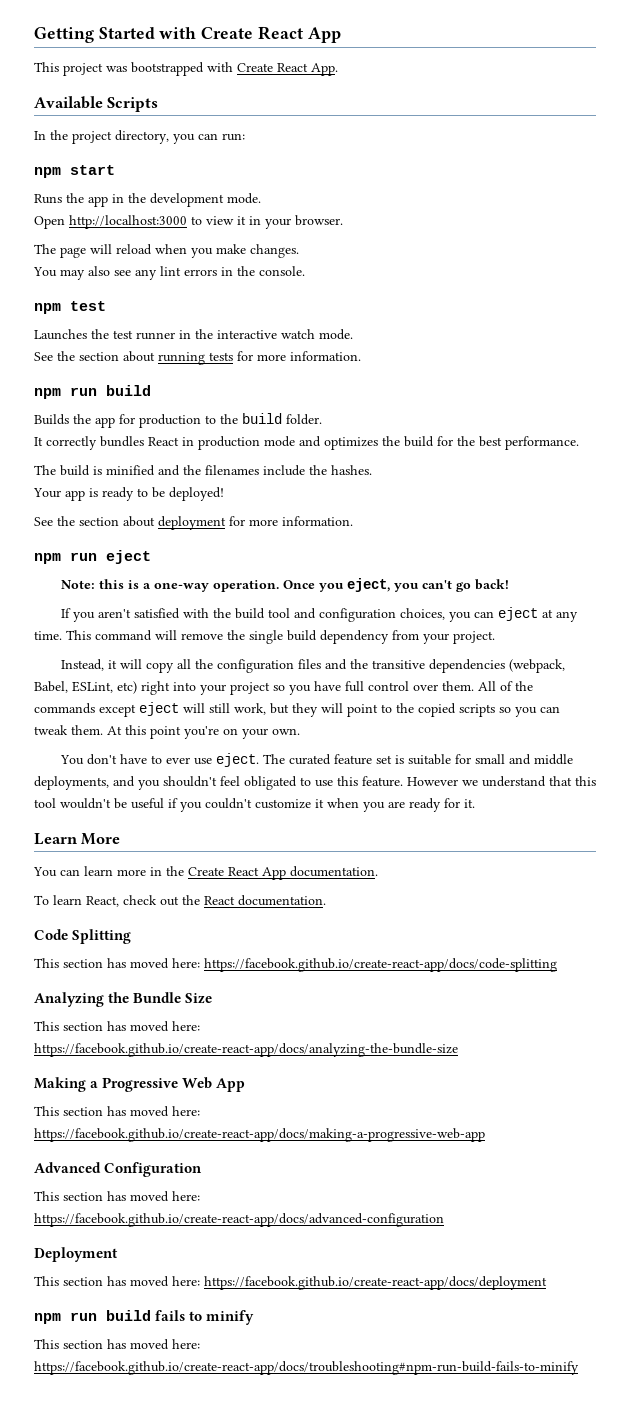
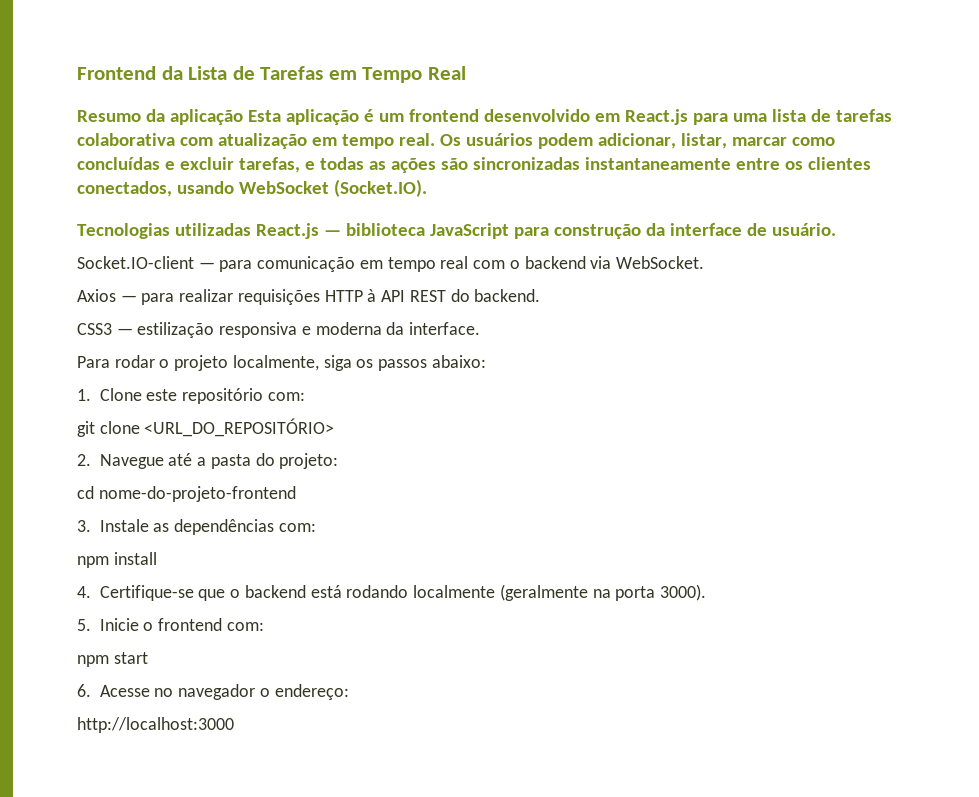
[34,26,341,43] [34,62,338,76] [34,96,159,112] [34,130,245,144] [34,165,115,178] [34,193,261,207] [34,215,343,229] [34,244,299,258] [33,266,305,280] [34,301,106,314] [34,329,353,340] [34,351,361,365] [34,385,151,399] [34,413,322,428] [34,436,579,450] [34,465,372,476] [33,487,224,501] [34,516,353,530] [34,550,151,564] [61,578,510,592] [61,607,579,622] [34,630,495,644] [61,659,566,673] [34,681,533,695] [34,702,560,717] [34,725,300,739] [60,753,574,767] [34,776,596,790] [34,798,475,812] [34,833,121,845] [33,866,378,880] [34,895,326,907] [34,929,132,944] [34,958,557,972] [34,992,213,1007] [34,1021,200,1032] [34,1043,458,1057] [34,1077,246,1092] [34,1106,200,1117] [34,1128,485,1142] [34,1162,203,1177] [34,1191,200,1202] [34,1213,444,1227] [34,1247,118,1262] [34,1276,547,1290] [34,1310,255,1325] [34,1339,200,1350] [34,1361,579,1375] Getting Started with Create React App // This project was bootstrapped with Create React App. // Available Scripts // In the project directory, you can run: // npm start // Runs the app in the development mode. // Open http://localhost:3000 to view it in your browser. // The page will reload when you make changes. // You may also see any lint errors in the console. // npm test // Launches the test runner in the interactive watch mode. // See the section about running tests for more information. // npm run build // Builds the app for production to the build folder. // It correctly bundles React in production mode and optimizes the build for the best performance. // The build is minified and the filenames include the hashes. // Your app is ready to be deployed! // See the section about deployment for more information. // npm run eject // Note: this is a one-way operation. Once you eject, you can't go back! // If you aren't satisfied with the build tool and configuration choices, you can eject at any time. This command will remove the single build dependency from your project. // Instead, it will copy all the configuration files and the transitive dependencies (webpack, Babel, ESLint, etc) right into your project so you have full control over them. All of the commands except eject will still work, but they will point to the copied scripts so you can tweak them. At this point you're on your own. // You don't have to ever use eject. The curated feature set is suitable for small and middle deployments, and you shouldn't feel obligated to use this feature. However we understand that this tool wouldn't be useful if you couldn't customize it when you are ready for it. // Learn More // You can learn more in the Create React App documentation. // To learn React, check out the React documentation. // Code Splitting // This section has moved here: https://facebook.github.io/create-react-app/docs/code-splitting // Analyzing the Bundle Size // This section has moved here: https://facebook.github.io/create-react-app/docs/analyzing-the-bundle-size // Making a Progressive Web App // This section has moved here: https://facebook.github.io/create-react-app/docs/making-a-progressive-web-app // Advanced Configuration // This section has moved here: https://facebook.github.io/create-react-app/docs/advanced-configuration // Deployment // This section has moved here: https://facebook.github.io/create-react-app/docs/deployment // npm run build fails to minify // This section has moved here: https://facebook.github.io/create-react-app/docs/troubleshooting#npm-run-build-fails-to-minify -> [77,66,466,83] [77,109,892,125] [77,133,835,149] [77,157,871,173] [77,179,427,197] [77,223,836,239] [77,256,704,272] [77,289,541,305] [77,322,481,338] [77,355,486,371] [77,388,305,404] [77,418,335,437] [77,453,339,469] [77,486,296,502] [77,519,316,535] [77,552,157,568] [77,584,707,601] [77,618,264,631] [77,652,148,667] [77,684,349,700] [77,717,234,733] Frontend da Lista de Tarefas em Tempo Real // Resumo da aplicação Esta aplicação é um frontend desenvolvido em React.js para uma lista de tarefas colaborativa com atualização em tempo real. Os usuários podem adicionar, listar, marcar como concluídas e excluir tarefas, e todas as ações são sincronizadas instantaneamente entre os clientes conectados, usando WebSocket (Socket.IO). // Tecnologias utilizadas React.js — biblioteca JavaScript para construção da interface de usuário. // Socket.IO-client — para comunicação em tempo real com o backend via WebSocket. // Axios — para realizar requisições HTTP à API REST do backend. // CSS3 — estilização responsiva e moderna da interface. // Para rodar o projeto localmente, siga os passos abaixo: // 1. Clone este repositório com: // git clone <URL_DO_REPOSITÓRIO> // 2. Navegue até a pasta do projeto: // cd nome-do-projeto-frontend // 3. Instale as dependências com: // npm install // 4. Certifique-se que o backend está rodando localmente (geralmente na porta 3000). // 5. Inicie o frontend com: // npm start // 6. Acesse no navegador o endereço: // http://localhost:3000

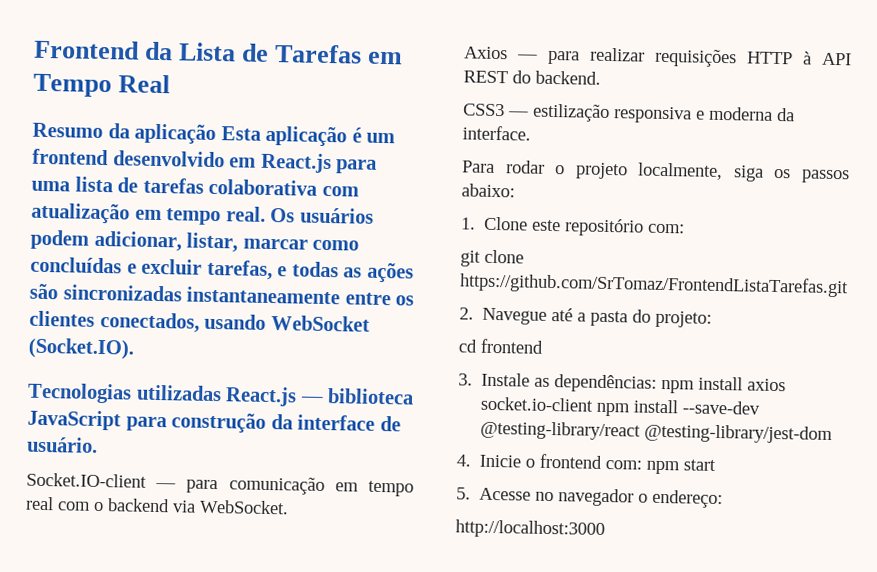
[144,418,335,437] <URL_DO_REPOSITÓRIO> -> [459,272,849,298] https://github.com/SrTomaz/FrontendListaTarefas.git
[98,486,296,502] nome-do-projeto-frontend -> [480,338,544,354] frontend
[174,519,316,535] [77,552,157,568] [77,584,707,601] [77,619,91,631] dependências com: // npm install // 4. Certifique-se que o backend está rodando localmente (geralmente na porta 3000). // 5. -> [554,374,787,394] [480,396,761,417] [480,420,834,445] [456,454,472,467] dependências: npm install axios socket.io-client npm install --save-dev @testing-library/react @testing-library/jest-dom // 4.
(264, 626) // -> (643, 465) none
[77,684,91,697] 6. -> [456,487,471,500] 5.

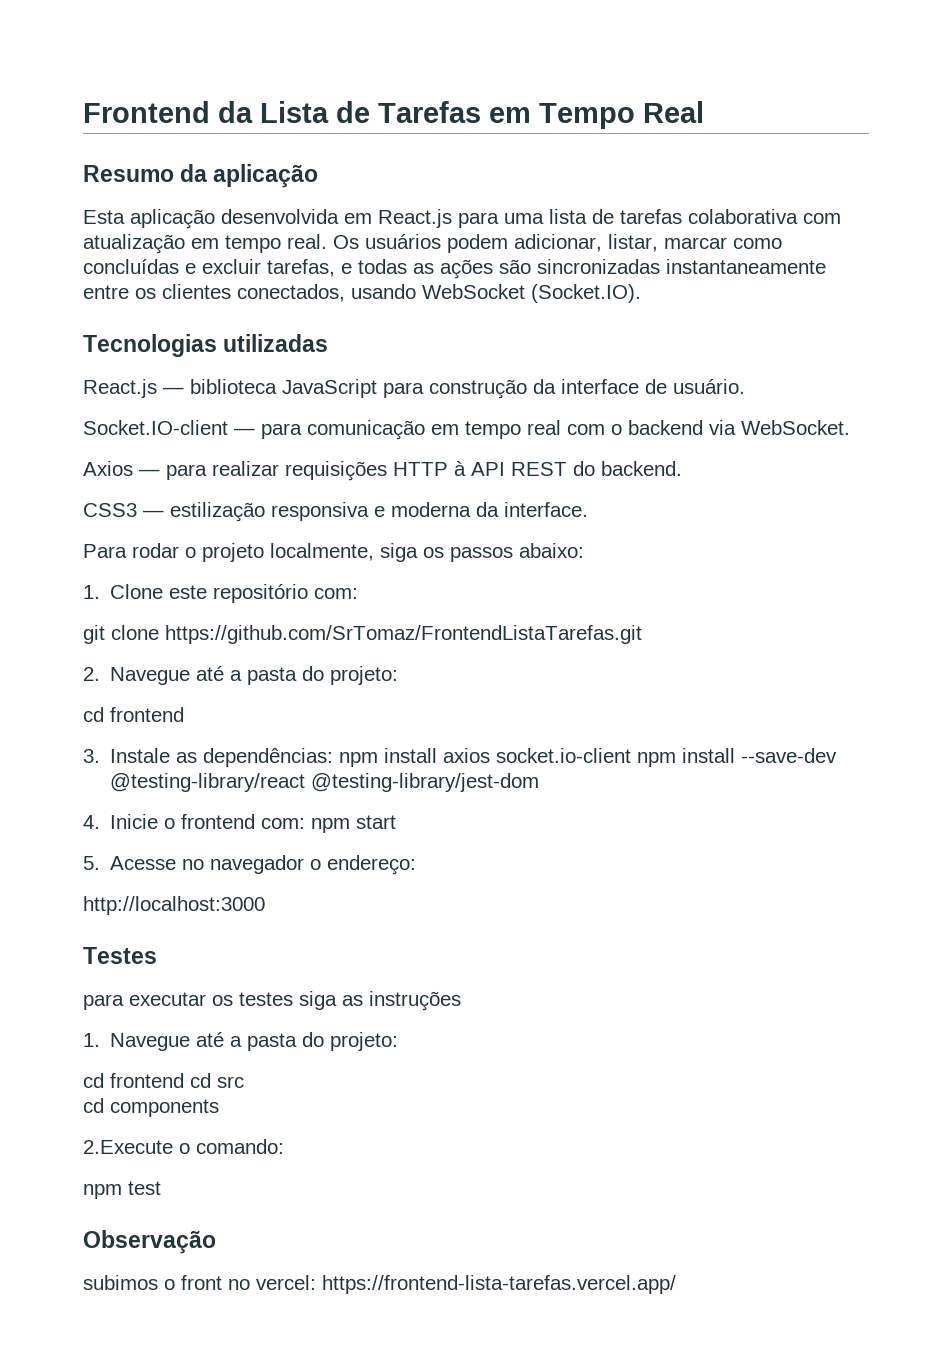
(217, 134) none -> (319, 176) //
[351,127,396,144] [32,148,225,168] é um frontend desenvolvido -> [221,209,339,224] desenvolvida
(222, 393) none -> (329, 343) //
(605, 529) none -> [83,947,157,964] [83,991,461,1011] [83,1032,399,1051] [83,1073,244,1088] [83,1098,219,1117] [83,1139,284,1154] [83,1181,161,1199] [83,1230,216,1254] [83,1275,676,1294] // Testes // para executar os testes siga as instruções // 1. Navegue até a pasta do projeto: // cd frontend cd src // cd components // 2.Execute o comando: // npm test // Observação // subimos o front no vercel: https://frontend-lista-tarefas.vercel.app/

